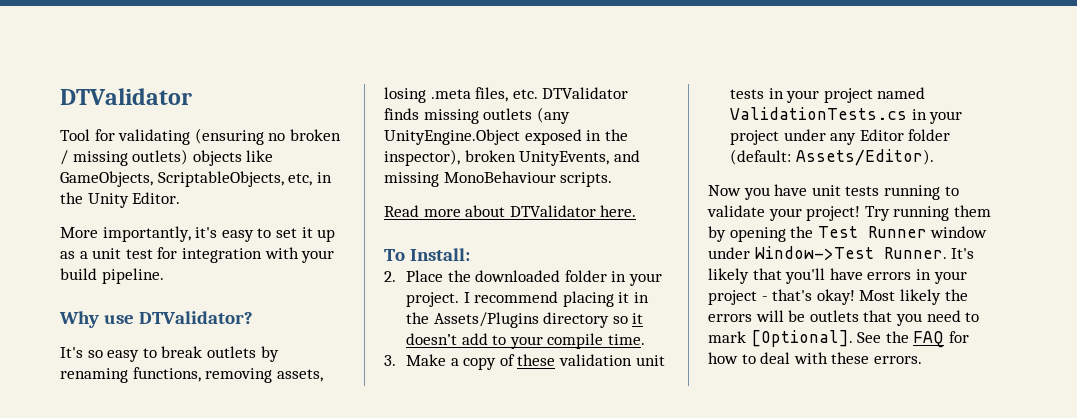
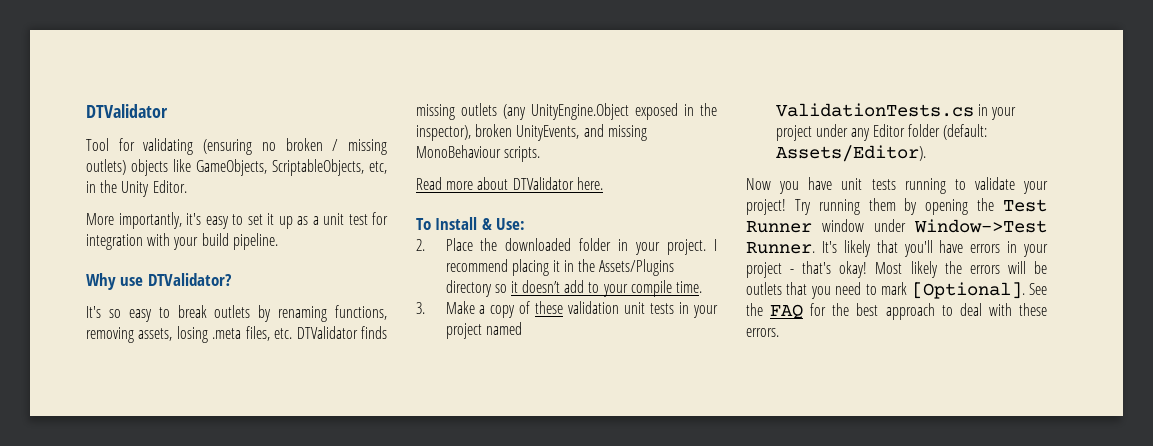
[410,248,471,261] Install: -> [435,217,526,230] Install & Use:
[708,352,738,364] how -> [832,303,935,320] the best approach

